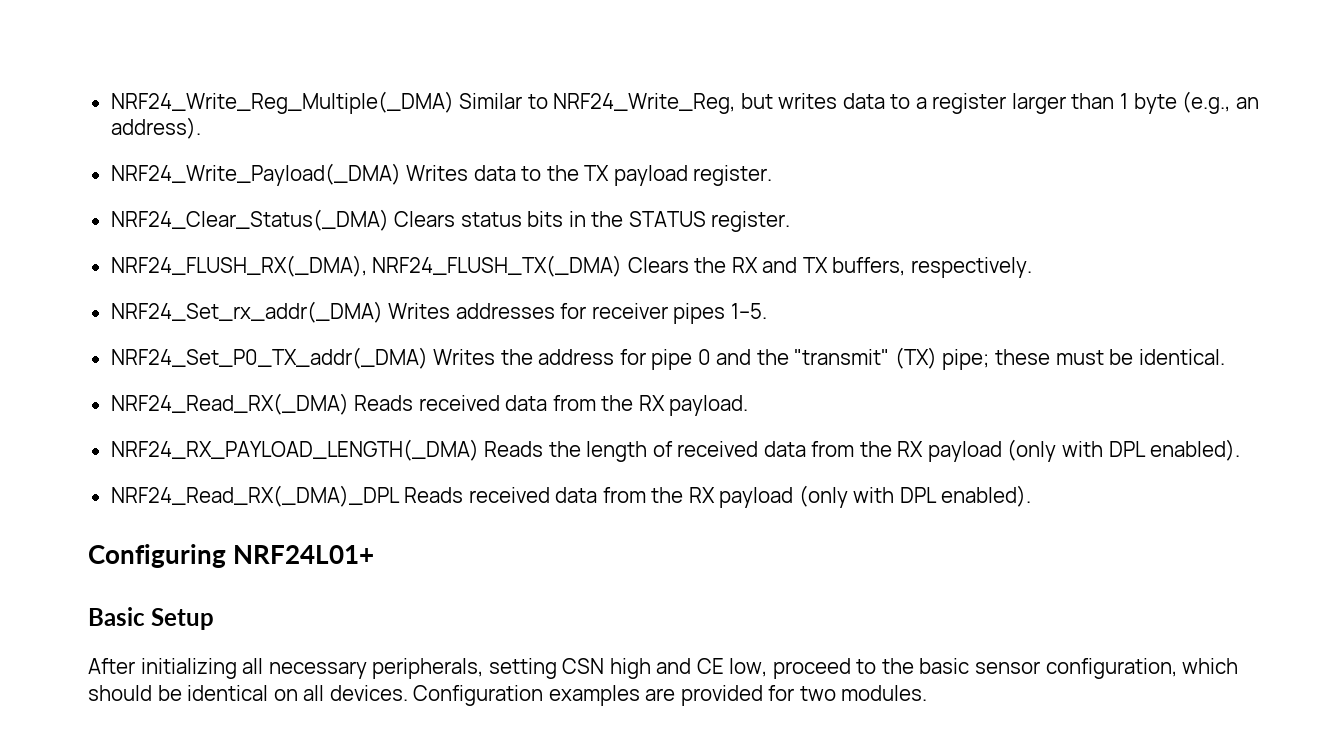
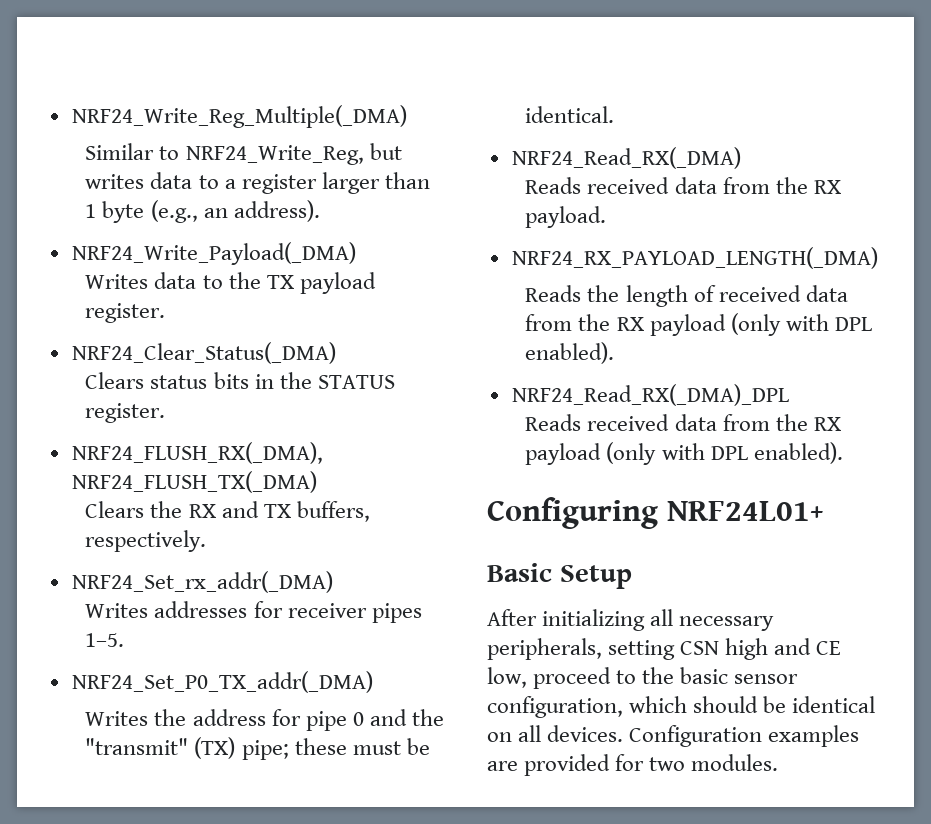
(454, 102) none -> (407, 116) //
(401, 174) none -> (356, 253) //
(389, 220) none -> (336, 353) //
(623, 266) none -> (317, 482) //
(383, 312) none -> (333, 582) //
(428, 358) none -> (373, 682) //
(349, 404) none -> (741, 158) //
(479, 450) none -> (878, 258) //
(400, 496) none -> (789, 395) //

